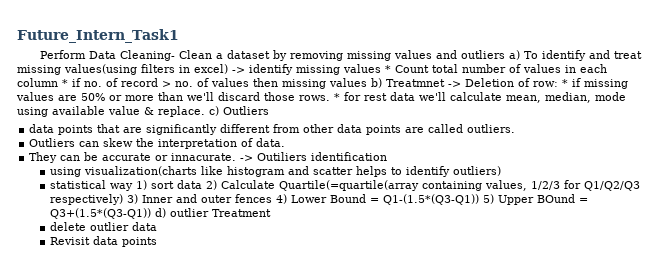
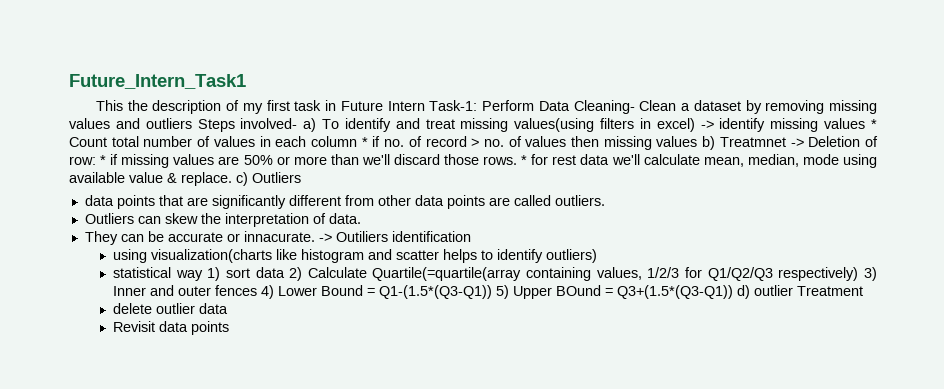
(179, 36) none -> [95,100,478,114] This the description of my first task in Future Intern Task-1:
(506, 54) none -> [197,118,298,132] Steps involved-

